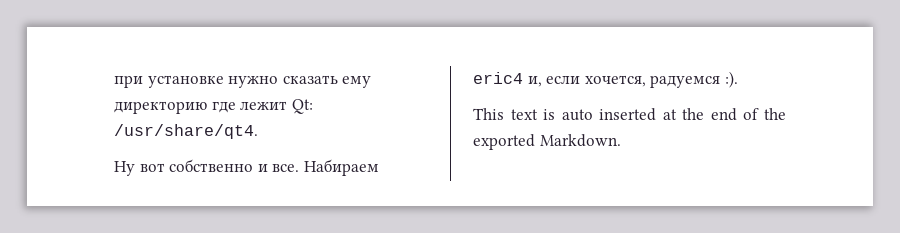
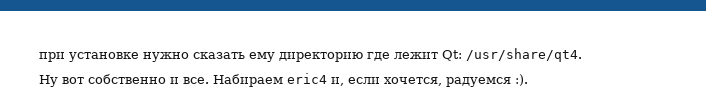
[473,108,786,121] [473,134,621,150] // This text is auto inserted at the end of the exported Markdown. -> (528, 80) none

